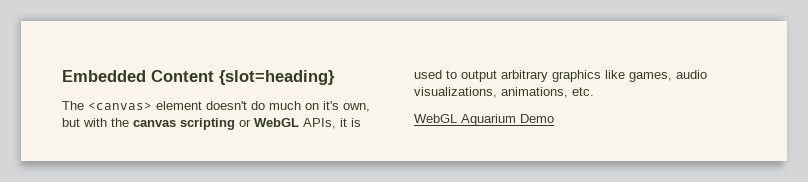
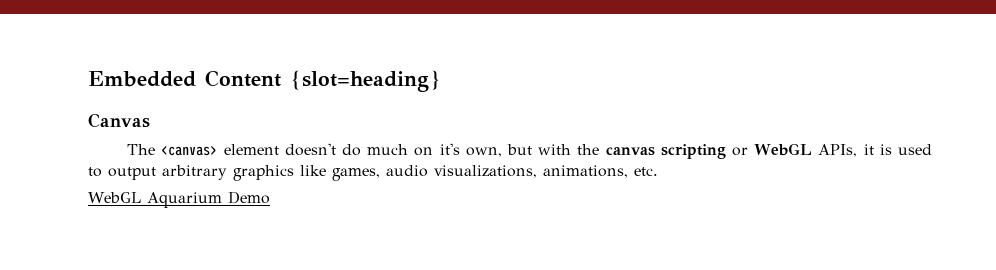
(335, 77) none -> [88,113,150,128] // Canvas

